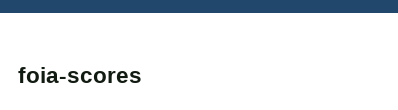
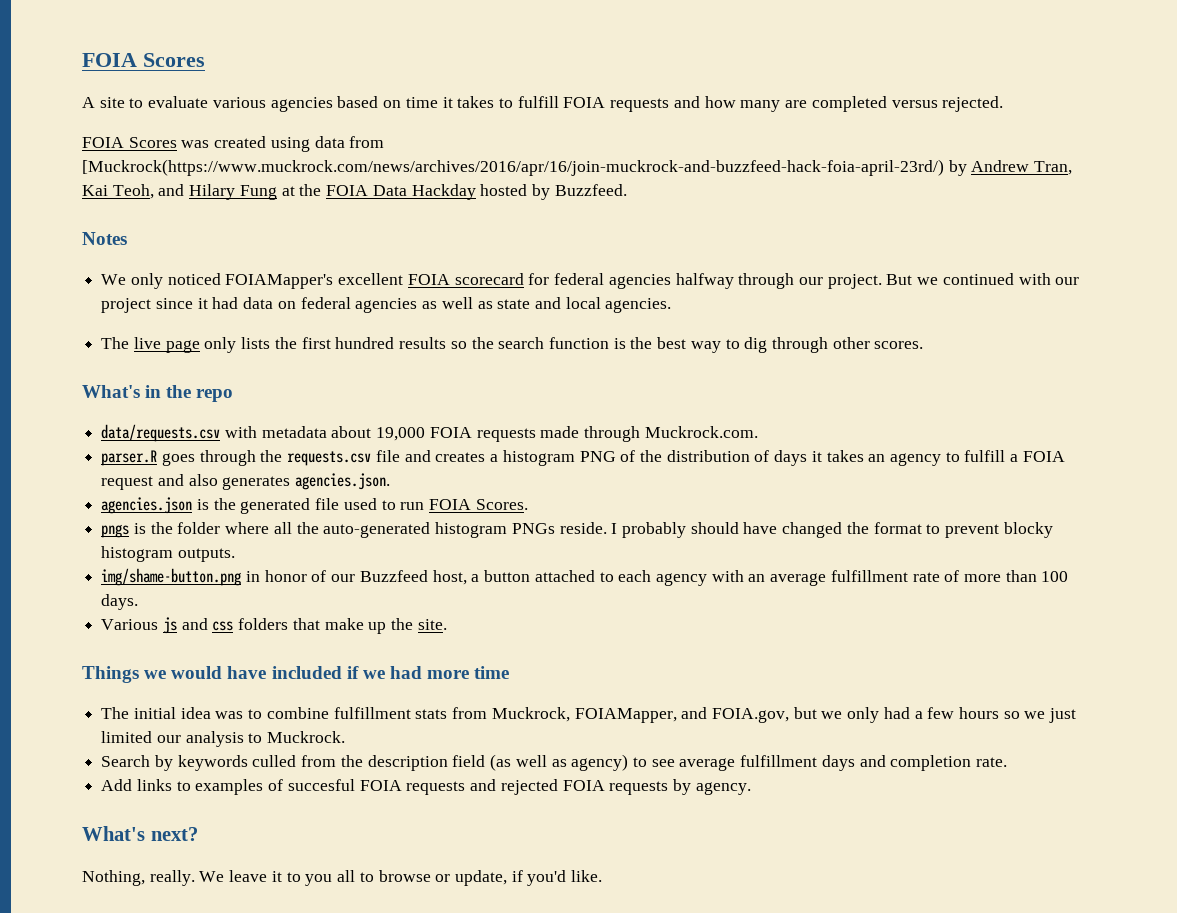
[18,67,142,83] foia-scores -> [82,53,205,67] [82,96,1004,112] [82,136,385,152] [82,159,1073,176] [82,184,627,200] [82,232,127,245] [101,273,1080,289] [101,297,672,313] [101,337,924,353] [82,385,234,402] [101,424,758,442] [101,450,1065,466] [101,473,391,490] [101,497,528,514] [101,522,1053,538] [101,546,235,562] [101,568,1069,586] [101,594,139,610] [101,617,447,634] [82,666,510,683] [101,707,1077,723] [101,731,346,747] [101,754,1008,771] [101,779,751,795] [82,826,198,841] [82,870,603,886] FOIA Scores // A site to evaluate various agencies based on time it takes to fulfill FOIA requests and how many are completed versus rejected. // FOIA Scores was created using data from [Muckrock(https://www.muckrock.com/news/archives/2016/apr/16/join-muckrock-and-buzzfeed-hack-foia-april-23rd/) by Andrew Tran, Kai Teoh, and Hilary Fung at the FOIA Data Hackday hosted by Buzzfeed. // Notes // We only noticed FOIAMapper's excellent FOIA scorecard for federal agencies halfway through our project. But we continued with our project since it had data on federal agencies as well as state and local agencies. // The live page only lists the first hundred results so the search function is the best way to dig through other scores. // What's in the repo // data/requests.csv with metadata about 19,000 FOIA requests made through Muckrock.com. // parser.R goes through the requests.csv file and creates a histogram PNG of the distribution of days it takes an agency to fulfill a FOIA request and also generates agencies.json. // agencies.json is the generated file used to run FOIA Scores. // pngs is the folder where all the auto-generated histogram PNGs reside. I probably should have changed the format to prevent blocky histogram outputs. // img/shame-button.png in honor of our Buzzfeed host, a button attached to each agency with an average fulfillment rate of more than 100 days. // Various js and css folders that make up the site. // Things we would have included if we had more time // The initial idea was to combine fulfillment stats from Muckrock, FOIAMapper, and FOIA.gov, but we only had a few hours so we just limited our analysis to Muckrock. // Search by keywords culled from the description field (as well as agency) to see average fulfillment days and completion rate. // Add links to examples of succesful FOIA requests and rejected FOIA requests by agency. // What's next? // Nothing, really. We leave it to you all to browse or update, if you'd like.

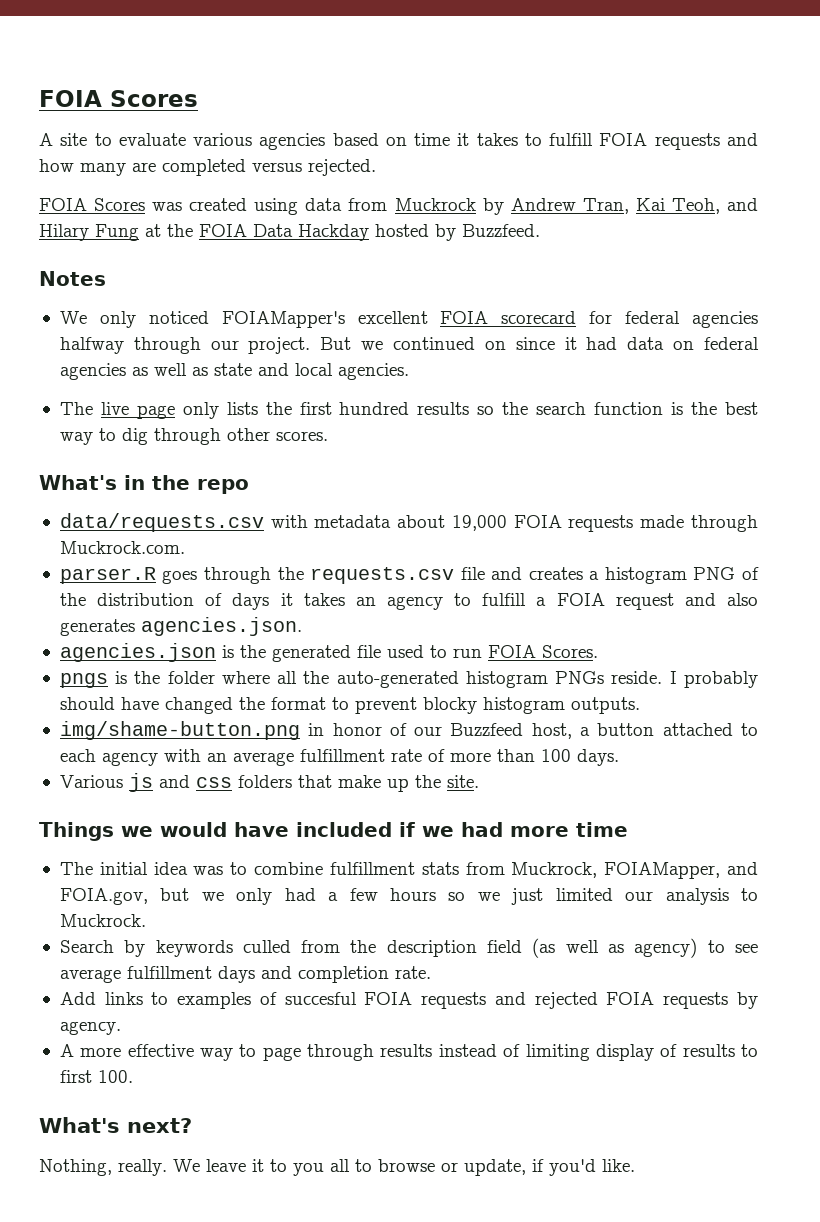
[82,159,944,176] [Muckrock(https://www.muckrock.com/news/archives/2016/apr/16/join-muckrock-and-buzzfeed-hack-foia-april-23rd/) -> [394,198,476,211] Muckrock
[1018,273,1080,285] [101,298,152,313] with our project -> [484,341,506,350] on
(751, 788) none -> [59,1044,759,1061] [59,1070,133,1083] // A more effective way to page through results instead of limiting display of results to first 100.

